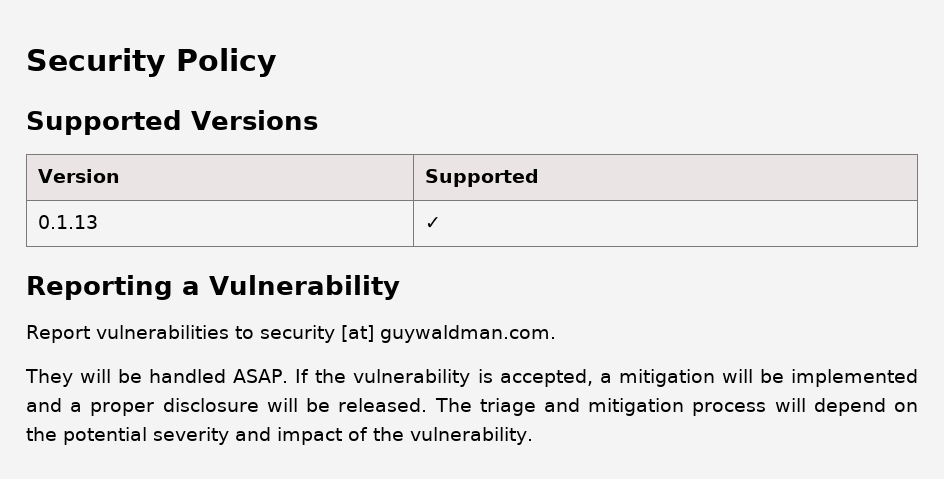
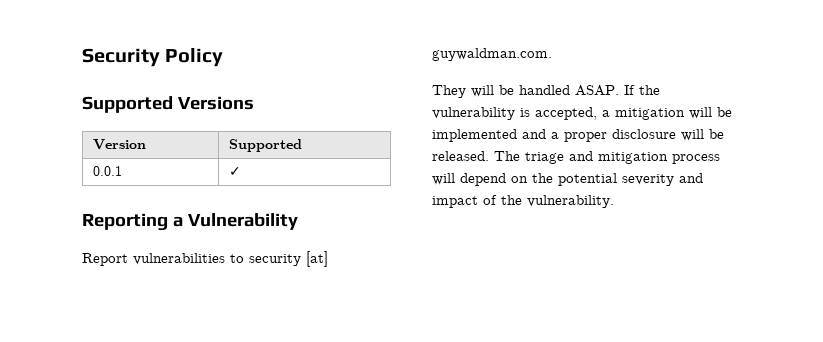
[37,215,98,229] 0.1.13 -> [93,166,123,176] 0.0.1

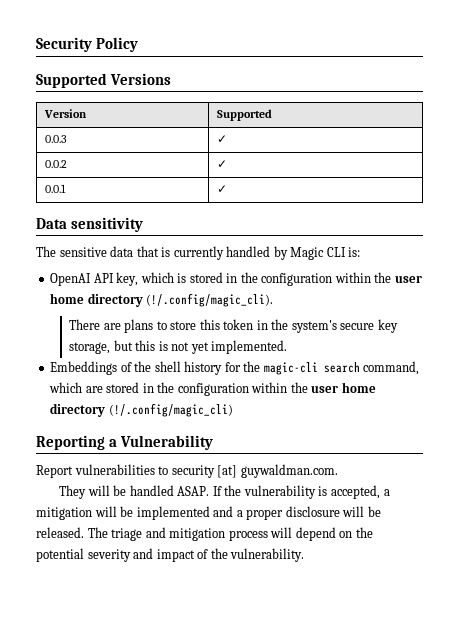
[93,166,123,176] [229,167,242,176] 0.0.1 | ✓ -> [44,135,67,143] [216,135,227,143] [44,160,67,168] [216,160,227,168] [44,184,66,193] [216,185,227,193] [36,217,143,232] [36,246,361,260] [50,272,422,286] [50,293,274,307] [69,319,398,333] [69,340,288,354] [50,361,420,375] [49,382,376,396] [50,403,233,417] 0.0.3 | ✓ // 0.0.2 | ✓ // 0.0.1 | ✓ // Data sensitivity // The sensitive data that is currently handled by Magic CLI is: // OpenAI API key, which is stored in the configuration within the user home directory (!/.config/magic_cli). // There are plans to store this token in the system's secure key storage, but this is not yet implemented. // Embeddings of the shell history for the magic-cli search command, which are stored in the configuration within the user home directory (!/.config/magic_cli)

